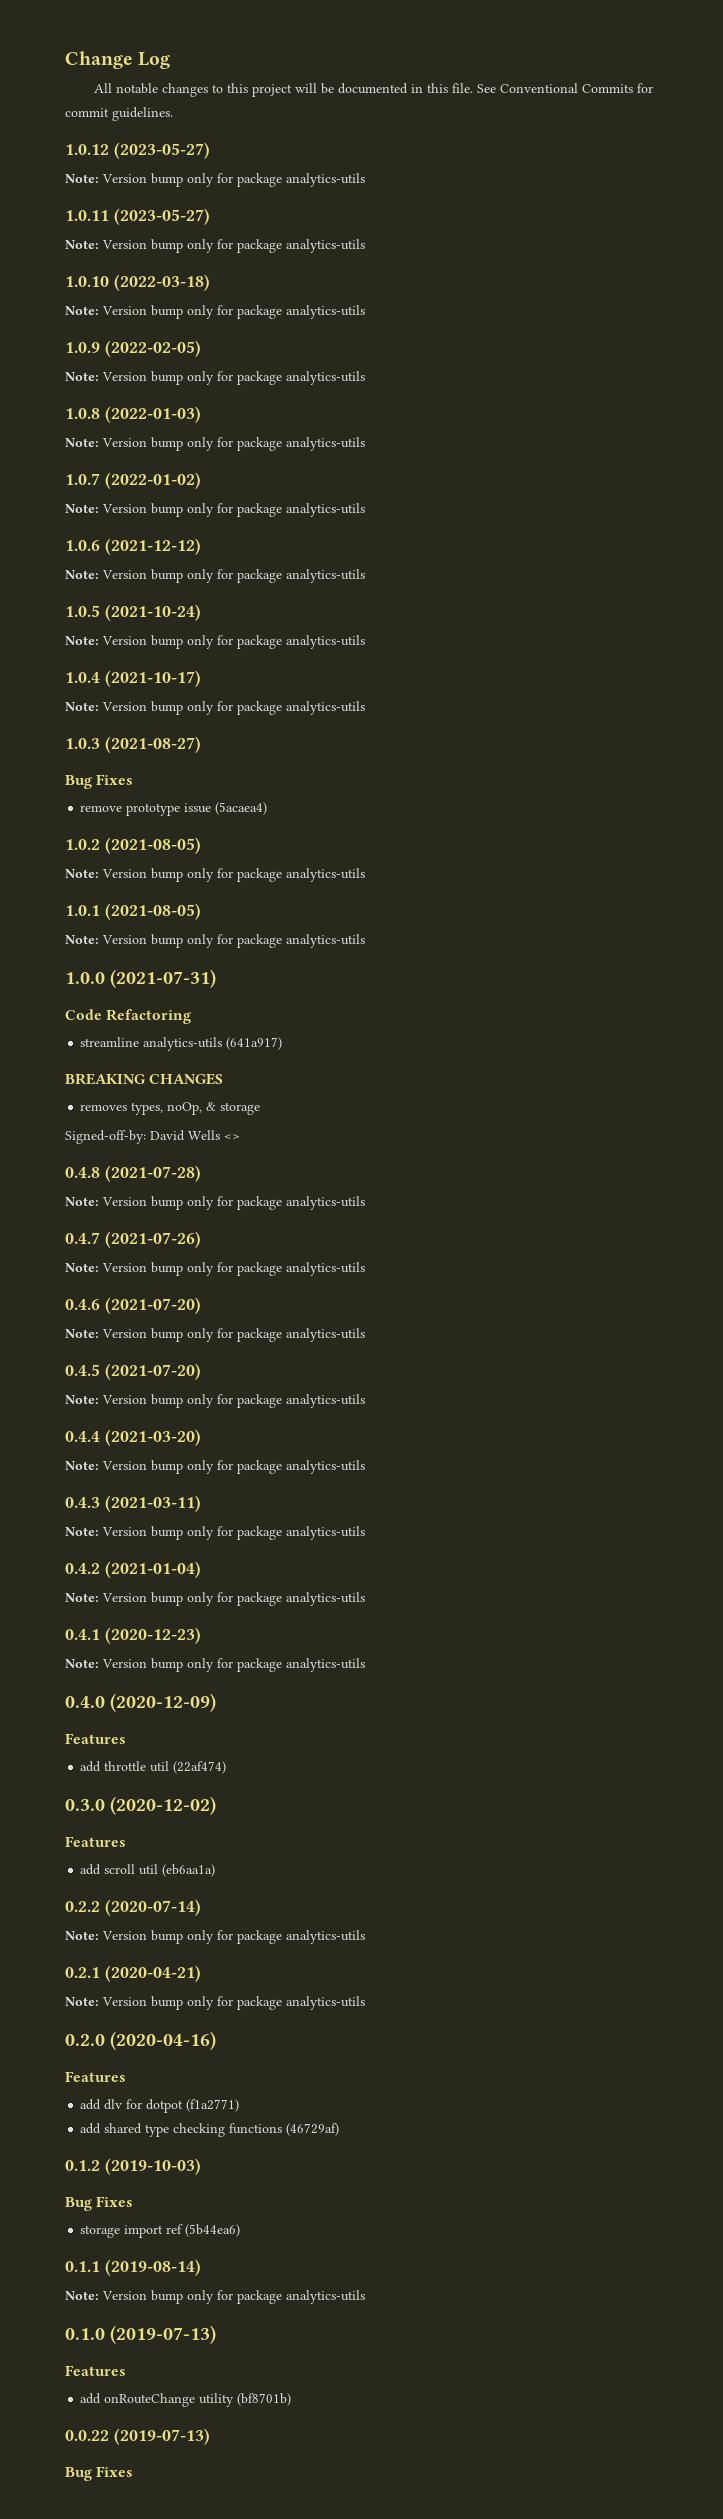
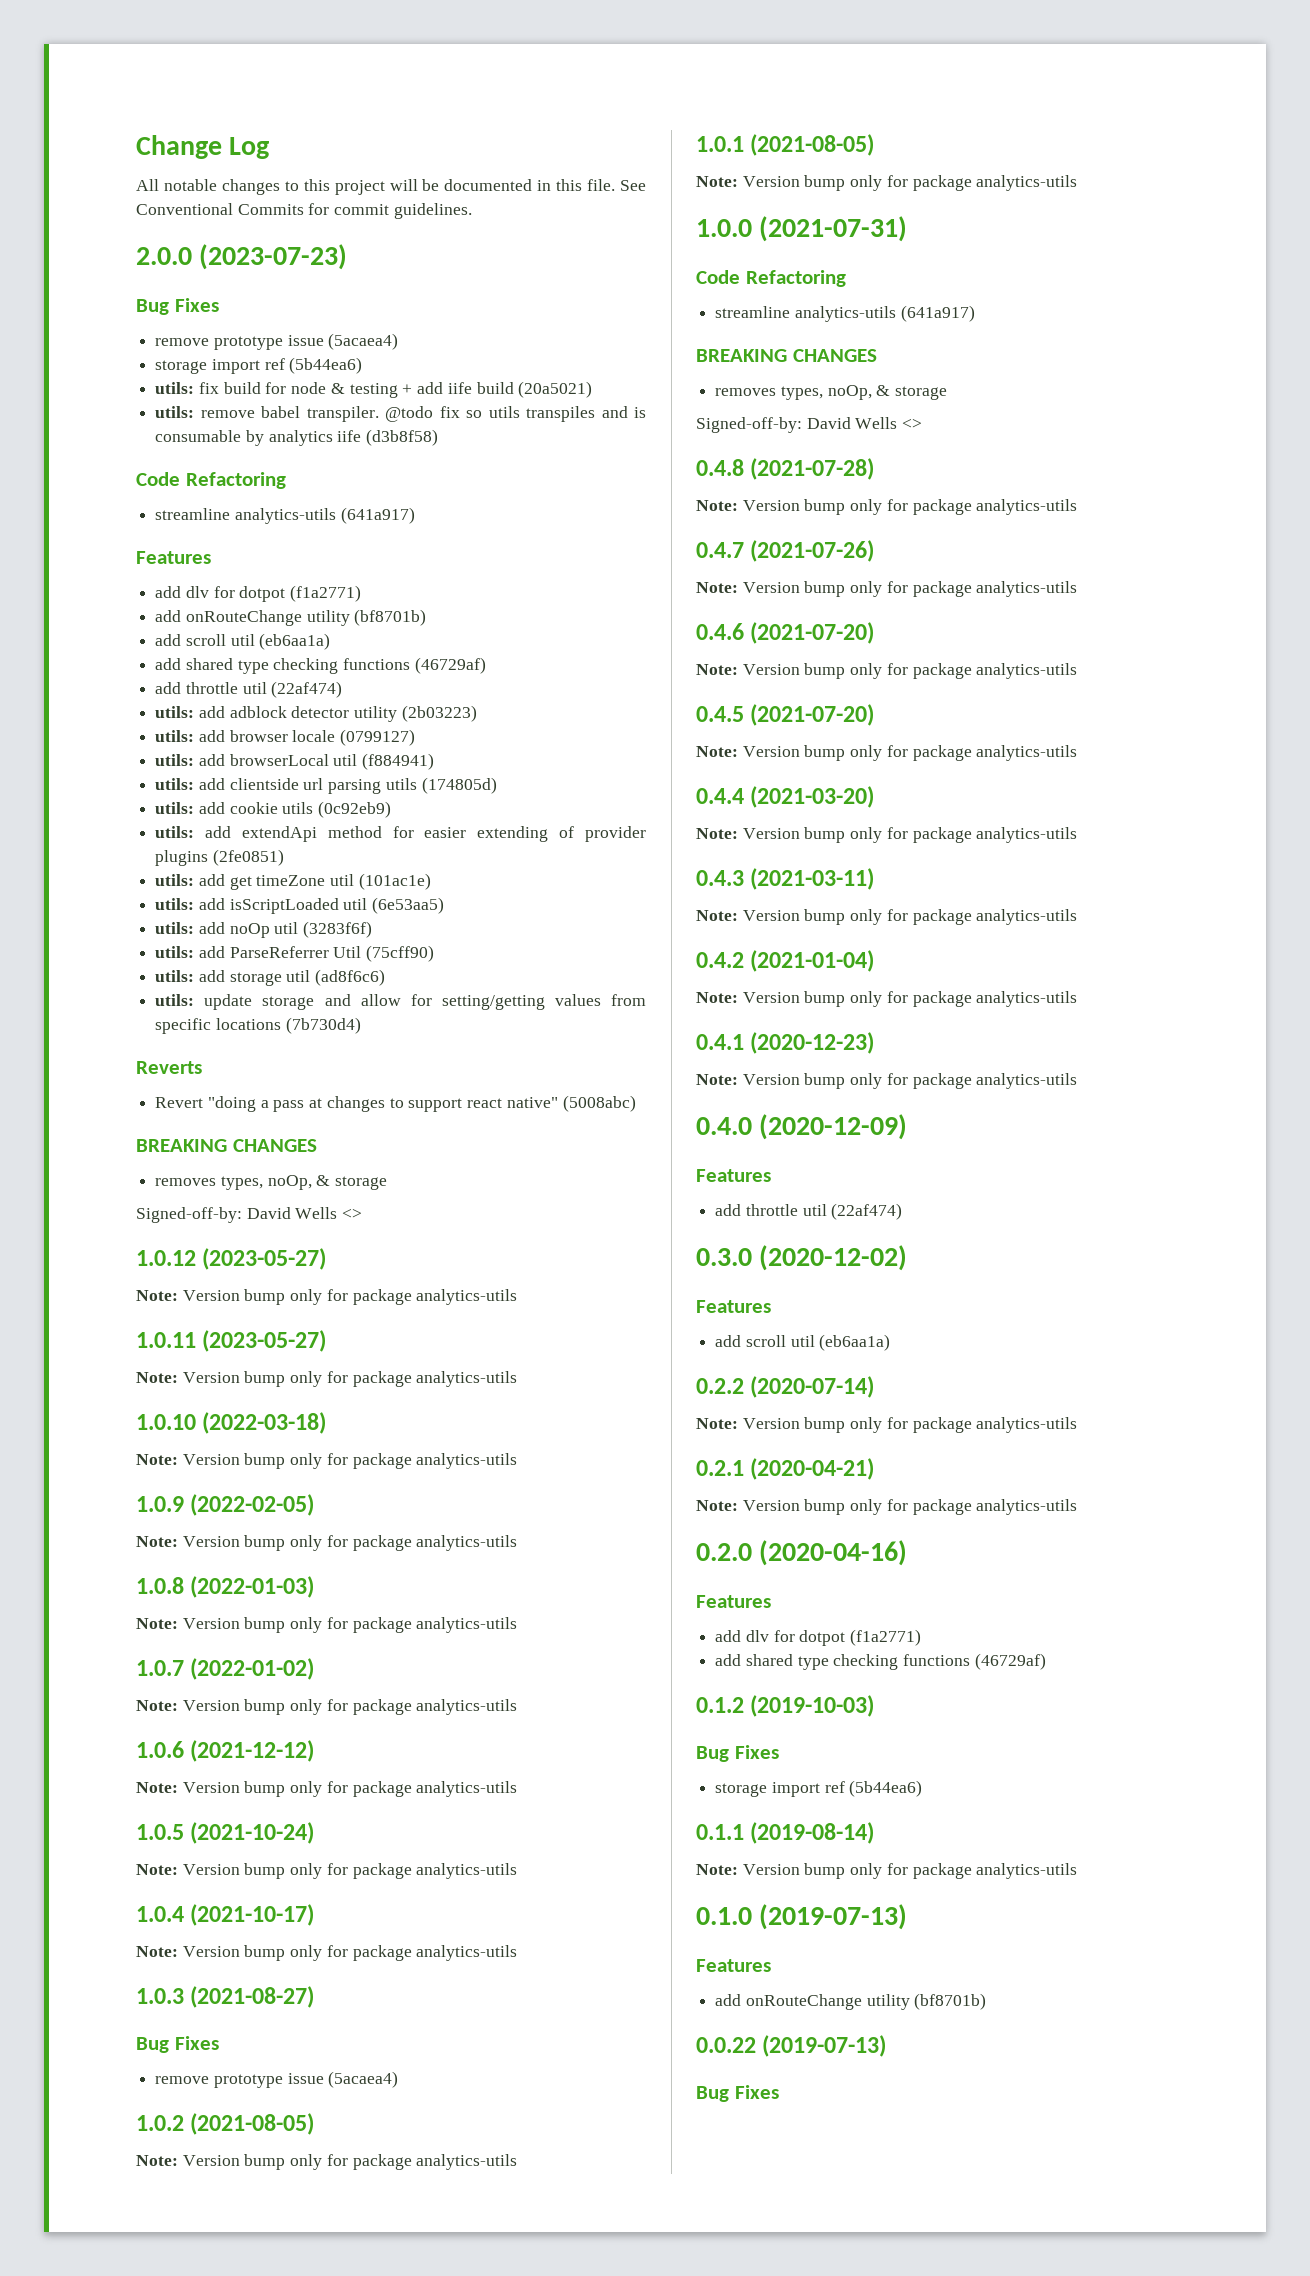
(173, 114) none -> [136,244,348,270] [136,298,219,315] [155,333,399,350] [155,357,363,374] [155,381,593,398] [155,406,647,422] [155,429,439,446] [136,472,286,489] [155,507,415,524] [136,551,211,564] [155,585,362,602] [155,609,427,626] [155,633,331,650] [155,657,486,674] [155,681,343,698] [155,705,477,722] [155,729,416,746] [155,753,435,770] [155,777,497,794] [155,801,392,818] [155,826,646,842] [155,849,284,866] [155,873,431,890] [155,897,445,914] [155,921,373,938] [155,945,435,962] [155,969,386,986] [155,994,646,1010] [155,1017,361,1034] [136,1061,202,1074] [155,1095,636,1112] [136,1139,317,1152] [155,1175,388,1190] [136,1207,363,1223] // 2.0.0 (2023-07-23) // Bug Fixes // remove prototype issue (5acaea4) // storage import ref (5b44ea6) // utils: fix build for node & testing + add iife build (20a5021) // utils: remove babel transpiler. @todo fix so utils transpiles and is consumable by analytics iife (d3b8f58) // Code Refactoring // streamline analytics-utils (641a917) // Features // add dlv for dotpot (f1a2771) // add onRouteChange utility (bf8701b) // add scroll util (eb6aa1a) // add shared type checking functions (46729af) // add throttle util (22af474) // utils: add adblock detector utility (2b03223) // utils: add browser locale (0799127) // utils: add browserLocal util (f884941) // utils: add clientside url parsing utils (174805d) // utils: add cookie utils (0c92eb9) // utils: add extendApi method for easier extending of provider plugins (2fe0851) // utils: add get timeZone util (101ac1e) // utils: add isScriptLoaded util (6e53aa5) // utils: add noOp util (3283f6f) // utils: add ParseReferrer Util (75cff90) // utils: add storage util (ad8f6c6) // utils: update storage and allow for setting/getting values from specific locations (7b730d4) // Reverts // Revert "doing a pass at changes to support react native" (5008abc) // BREAKING CHANGES // removes types, noOp, & storage // Signed-off-by: David Wells <>

